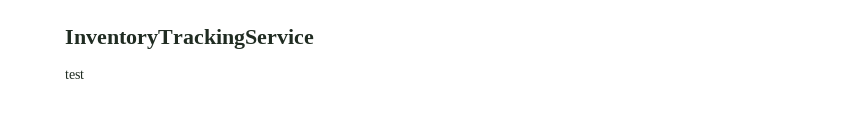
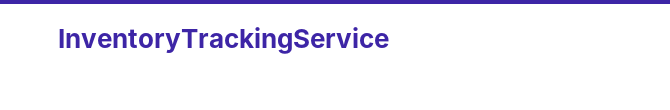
[65,70,84,79] // test -> (389, 40) none

